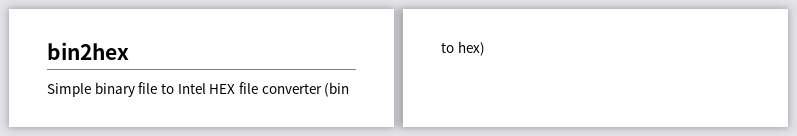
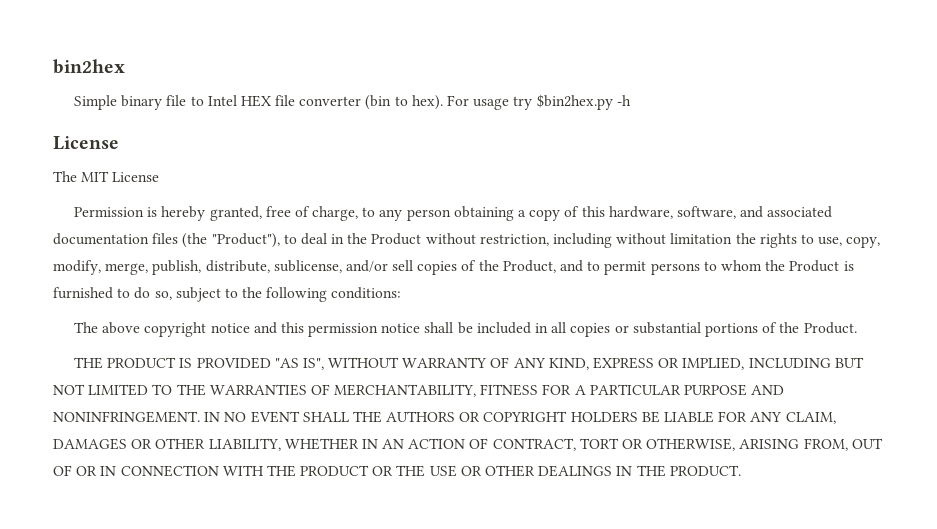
[457,41,485,56] hex) -> [411,94,631,110] [53,136,119,150] [53,171,160,182] [73,206,833,221] [53,233,881,248] [53,260,854,275] [53,287,402,302] [73,322,857,337] [73,357,864,370] [53,384,785,397] [53,411,836,424] [53,438,883,451] [53,465,741,477] hex). For usage try $bin2hex.py -h // License // The MIT License // Permission is hereby granted, free of charge, to any person obtaining a copy of this hardware, software, and associated documentation files (the "Product"), to deal in the Product without restriction, including without limitation the rights to use, copy, modify, merge, publish, distribute, sublicense, and/or sell copies of the Product, and to permit persons to whom the Product is furnished to do so, subject to the following conditions: // The above copyright notice and this permission notice shall be included in all copies or substantial portions of the Product. // THE PRODUCT IS PROVIDED "AS IS", WITHOUT WARRANTY OF ANY KIND, EXPRESS OR IMPLIED, INCLUDING BUT NOT LIMITED TO THE WARRANTIES OF MERCHANTABILITY, FITNESS FOR A PARTICULAR PURPOSE AND NONINFRINGEMENT. IN NO EVENT SHALL THE AUTHORS OR COPYRIGHT HOLDERS BE LIABLE FOR ANY CLAIM, DAMAGES OR OTHER LIABILITY, WHETHER IN AN ACTION OF CONTRACT, TORT OR OTHERWISE, ARISING FROM, OUT OF OR IN CONNECTION WITH THE PRODUCT OR THE USE OR OTHER DEALINGS IN THE PRODUCT.

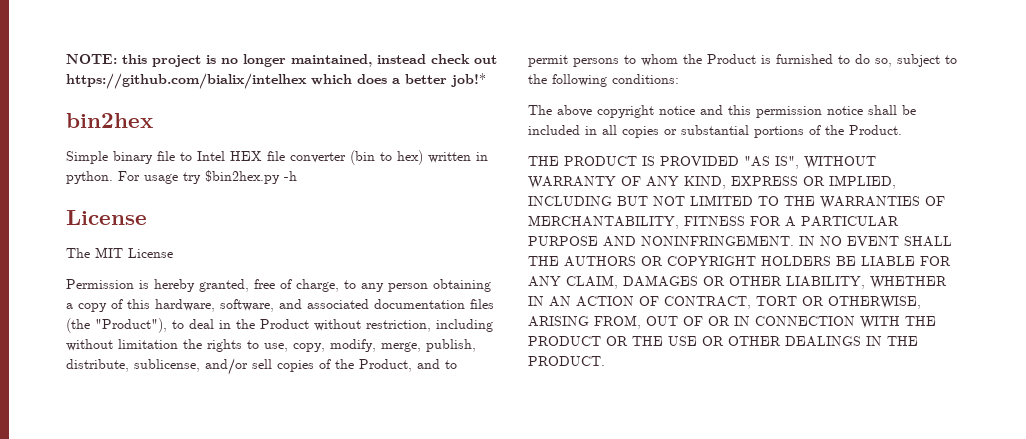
(53, 66) none -> [66,54,497,67] [66,73,486,89] NOTE: this project is no longer maintained, instead check out https://github.com/bialix/intelhex which does a better job!* //
[411,95,443,110] hex). -> [397,150,488,165] [66,171,113,184] hex) written in python.

